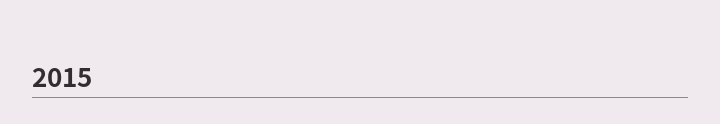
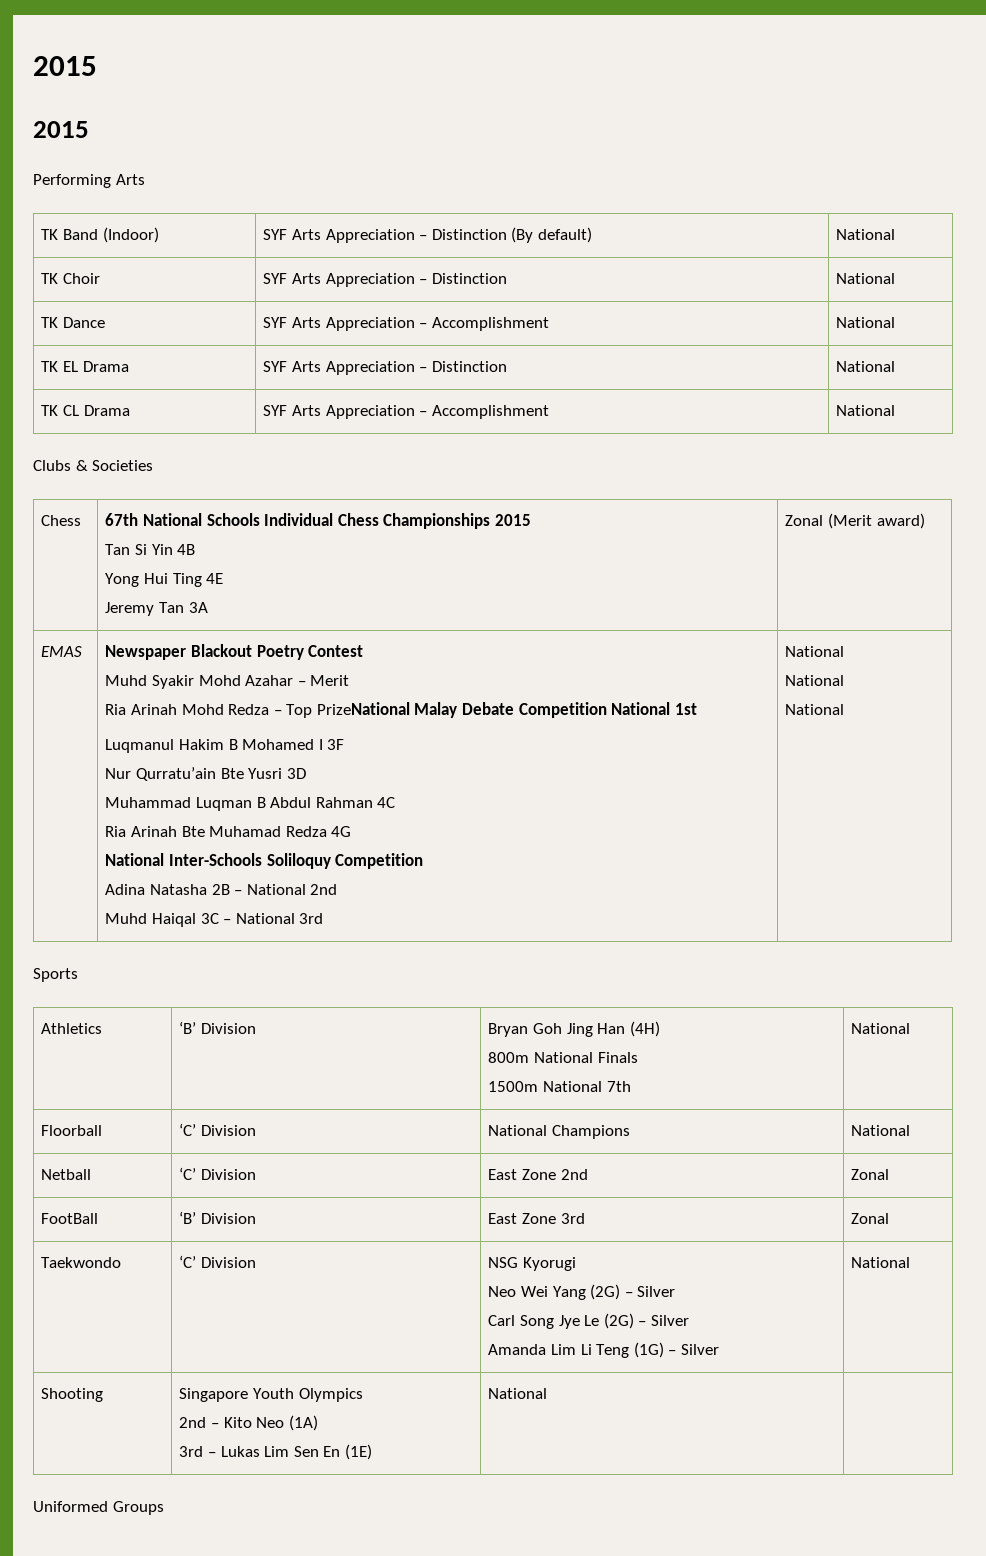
[32,68,92,87] 2015 -> [33,56,97,76] [33,121,89,138] [33,174,145,188] [41,227,159,243] [263,227,592,243] [836,229,896,240] [41,273,100,284] [263,273,507,287] [836,273,896,284] [41,317,105,328] [263,317,549,331] [836,317,896,328] [41,361,129,372] [263,361,507,375] [836,361,896,372] [41,405,130,416] [263,405,549,419] [836,405,896,416] [33,460,154,471] [41,515,82,526] [105,513,531,529] [105,544,196,555] [105,573,224,587] [105,602,208,616] [785,513,925,529] [41,646,83,657] [105,644,364,660] [105,675,350,689] [105,702,697,718] [105,739,345,753] [105,767,306,781] [105,797,396,811] [105,826,352,837] [105,853,424,869] [105,884,338,895] [105,913,324,927] [785,646,845,657] [785,675,845,686] [785,704,845,715] [33,968,78,982] [41,1023,103,1034] [179,1021,256,1034] [488,1021,660,1037] [488,1052,638,1063] [488,1081,631,1092] [851,1023,911,1034] [41,1125,103,1136] [179,1123,256,1136] [488,1125,630,1139] [851,1125,911,1136] [41,1169,92,1180] [179,1167,256,1180] [488,1169,588,1180] [851,1169,890,1180] [41,1213,99,1224] [179,1211,256,1224] [488,1213,585,1224] [851,1213,890,1224] [41,1257,122,1268] [179,1255,256,1268] [488,1257,576,1271] [488,1284,676,1300] [488,1313,689,1329] [488,1342,719,1358] [851,1257,911,1268] [41,1388,104,1402] [179,1388,363,1402] [179,1415,318,1431] [179,1444,372,1460] [488,1388,548,1399] [33,1501,164,1515] 2015 // 2015 // Performing Arts // TK Band (Indoor) | SYF Arts Appreciation – Distinction (By default) | National // TK Choir | SYF Arts Appreciation – Distinction | National // TK Dance | SYF Arts Appreciation – Accomplishment | National // TK EL Drama | SYF Arts Appreciation – Distinction | National // TK CL Drama | SYF Arts Appreciation – Accomplishment | National // Clubs & Societies // Chess | 67th National Schools Individual Chess Championships 2015 // Tan Si Yin 4B // Yong Hui Ting 4E // Jeremy Tan 3A | Zonal (Merit award) // EMAS | Newspaper Blackout Poetry Contest // Muhd Syakir Mohd Azahar – Merit // Ria Arinah Mohd Redza – Top PrizeNational Malay Debate Competition National 1st // Luqmanul Hakim B Mohamed I 3F // Nur Qurratu’ain Bte Yusri 3D // Muhammad Luqman B Abdul Rahman 4C // Ria Arinah Bte Muhamad Redza 4G // National Inter-Schools Soliloquy Competition // Adina Natasha 2B – National 2nd // Muhd Haiqal 3C – National 3rd | National // National // National // Sports // Athletics | ‘B’ Division | Bryan Goh Jing Han (4H) // 800m National Finals // 1500m National 7th | National // Floorball | ‘C’ Division | National Champions | National // Netball | ‘C’ Division | East Zone 2nd | Zonal // FootBall | ‘B’ Division | East Zone 3rd | Zonal // Taekwondo | ‘C’ Division | NSG Kyorugi // Neo Wei Yang (2G) – Silver // Carl Song Jye Le (2G) – Silver // Amanda Lim Li Teng (1G) – Silver | National // Shooting | Singapore Youth Olympics // 2nd – Kito Neo (1A) // 3rd – Lukas Lim Sen En (1E) | National | // Uniformed Groups

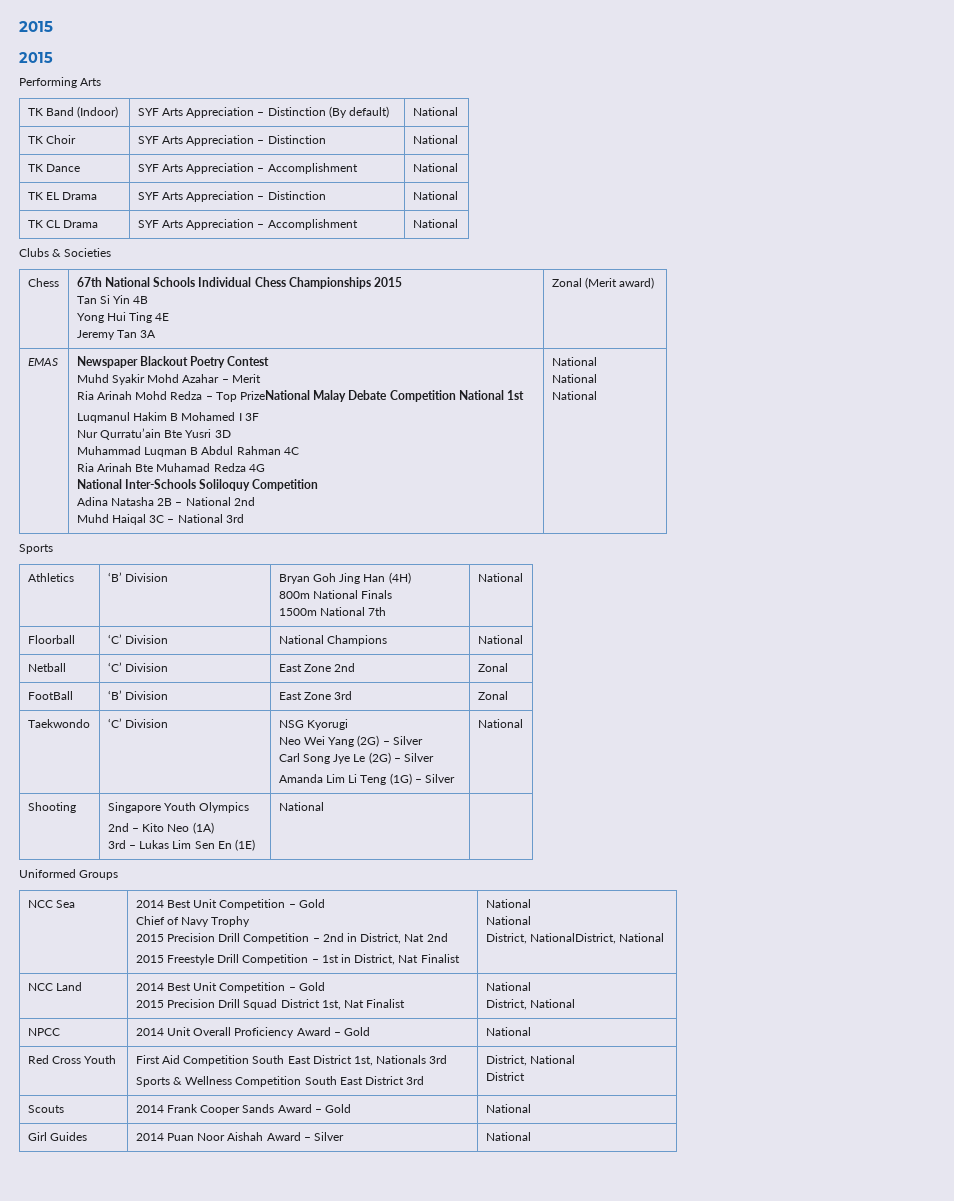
(164, 1508) none -> [27,900,75,908] [135,899,325,910] [135,916,251,927] [135,933,448,944] [135,954,460,965] [485,899,531,908] [485,916,531,925] [485,933,665,944] [27,982,82,991] [135,982,325,993] [135,999,406,1010] [485,982,531,991] [485,999,575,1010] [27,1028,60,1036] [135,1027,371,1038] [485,1027,531,1036] [27,1055,117,1064] [135,1055,448,1066] [135,1076,425,1087] [485,1055,575,1066] [485,1072,525,1081] [27,1105,64,1113] [135,1104,352,1115] [485,1104,531,1113] [27,1132,87,1141] [135,1132,345,1141] [485,1132,531,1141] // NCC Sea | 2014 Best Unit Competition – Gold // Chief of Navy Trophy // 2015 Precision Drill Competition – 2nd in District, Nat 2nd // 2015 Freestyle Drill Competition – 1st in District, Nat Finalist | National // National // District, NationalDistrict, National // NCC Land | 2014 Best Unit Competition – Gold // 2015 Precision Drill Squad District 1st, Nat Finalist | National // District, National // NPCC | 2014 Unit Overall Proficiency Award – Gold | National // Red Cross Youth | First Aid Competition South East District 1st, Nationals 3rd // Sports & Wellness Competition South East District 3rd | District, National // District // Scouts | 2014 Frank Cooper Sands Award – Gold | National // Girl Guides | 2014 Puan Noor Aishah Award – Silver | National

